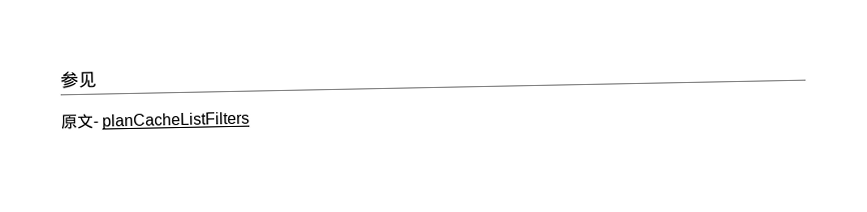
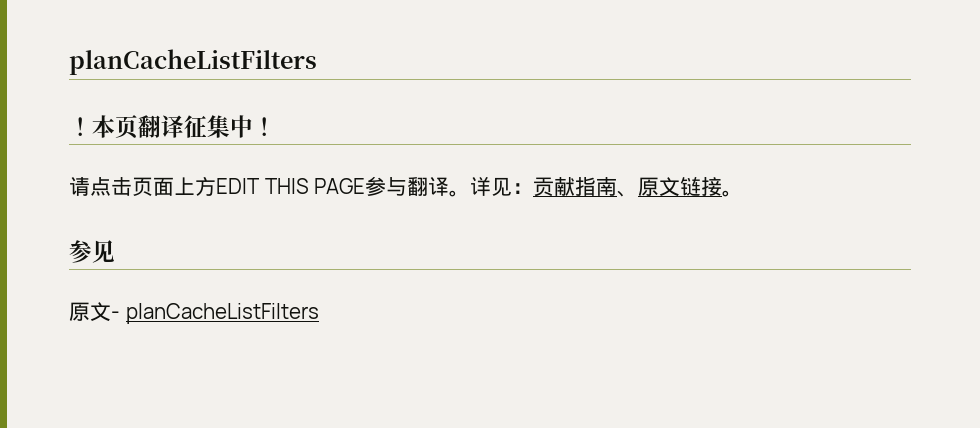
(60, 79) none -> [69,49,317,75] [69,115,276,139] [69,176,744,197] planCacheListFilters // ！本页翻译征集中！ // 请点击页面上方EDIT THIS PAGE参与翻译。详见：贡献指南、原文链接。 //

